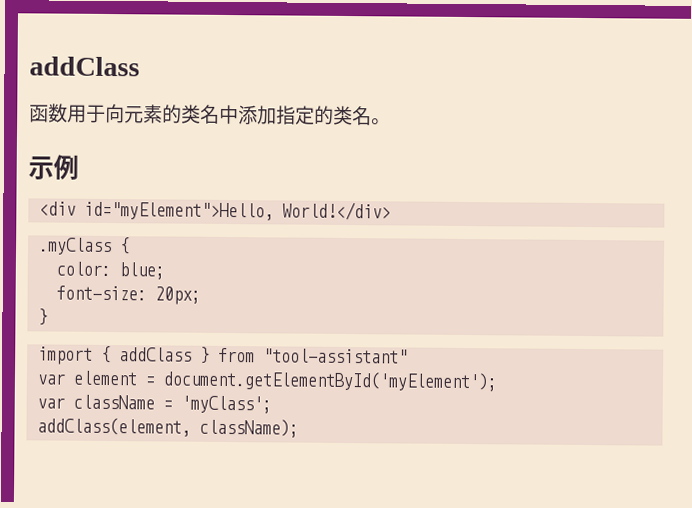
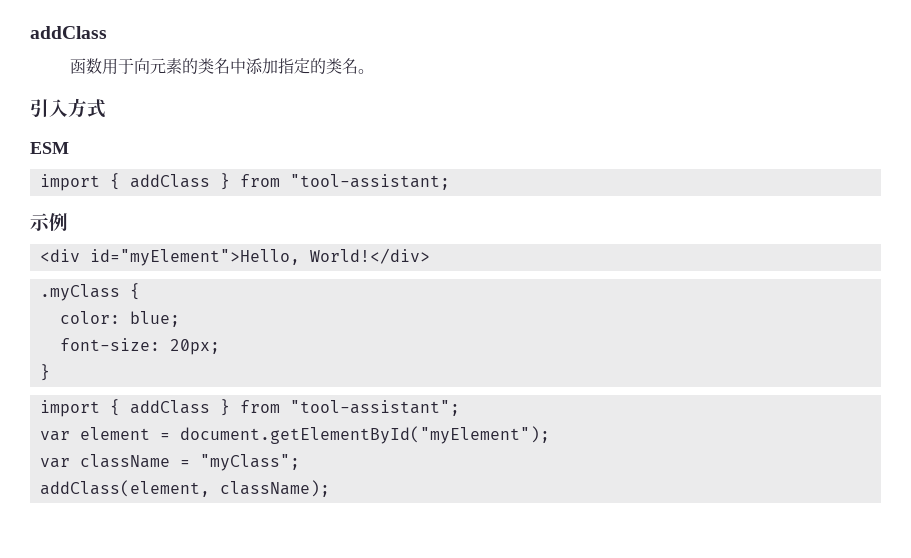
(391, 121) none -> [30,98,106,118] [30,142,69,154] [39,173,450,191] // 引入方式 // ESM // import { addClass } from "tool-assistant;
[263,348,409,364] "tool-assistant" -> [289,400,460,416] "tool-assistant";
[163,370,499,392] document.getElementById('myElement'); -> [179,426,550,444] document.getElementById("myElement");
[181,395,273,414] 'myClass'; -> [199,454,300,471] "myClass";

